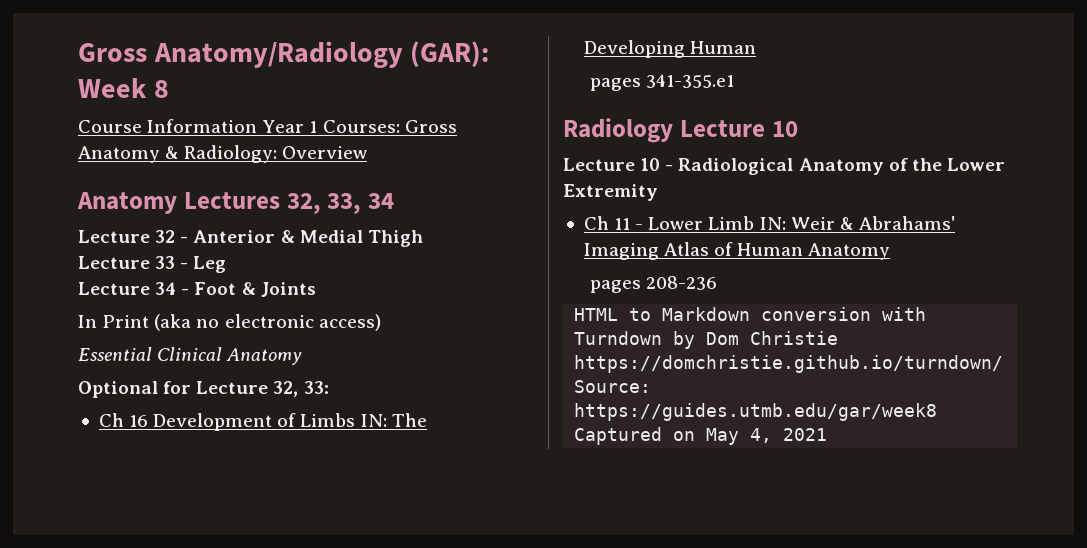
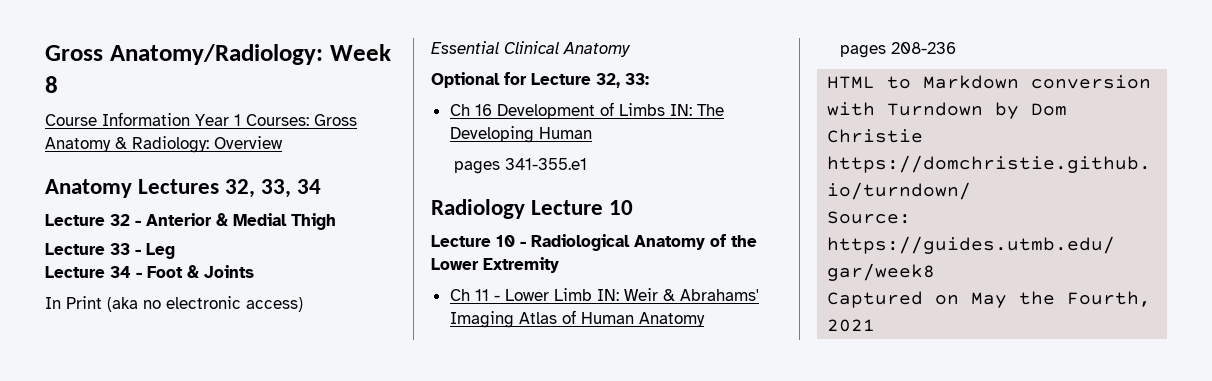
[78,41,490,68] Gross Anatomy/Radiology (GAR): -> [45,44,323,65] Gross Anatomy/Radiology:
[750,428,773,443] 4, -> [1019,291,1152,307] the Fourth,

